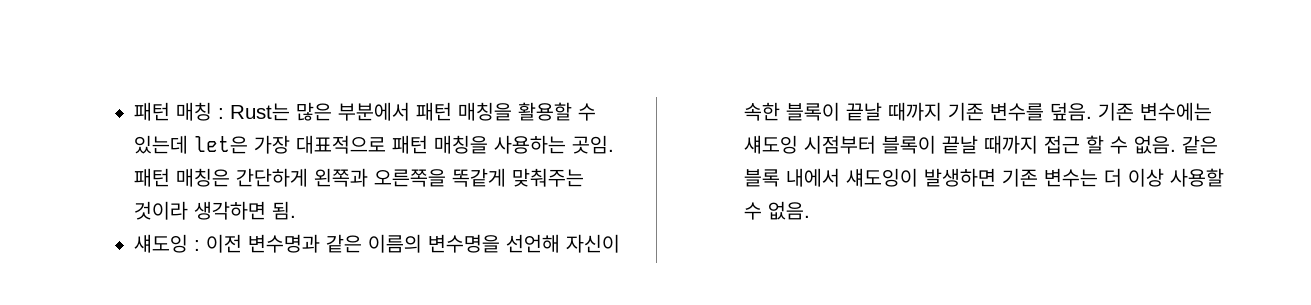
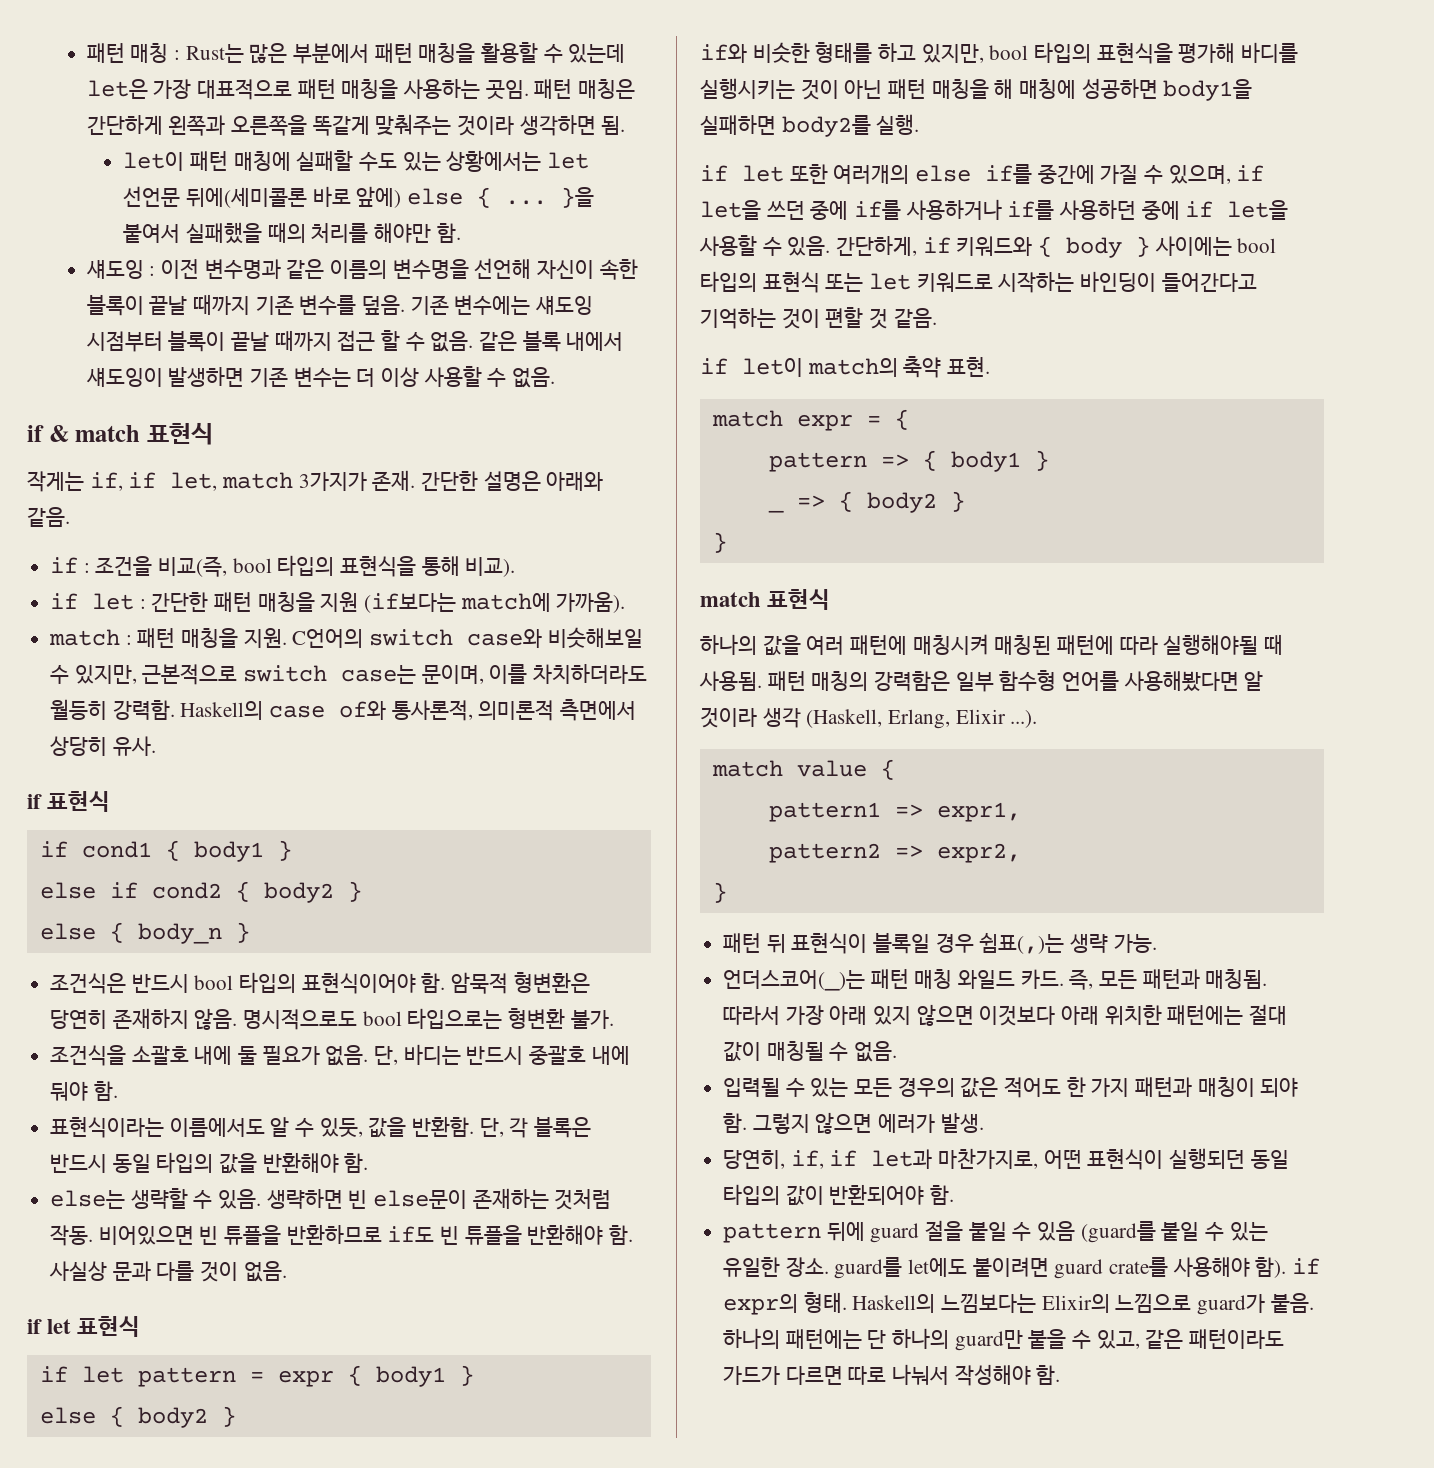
(297, 210) none -> [123,150,589,172] [123,186,594,208] [123,222,461,244] // let이 패턴 매칭에 실패할 수도 있는 상황에서는 let 선언문 뒤에(세미콜론 바로 앞에) else { ... }을 붙여서 실패했을 때의 처리를 해야만 함.
(811, 210) none -> [27,422,213,445] [27,470,604,492] [27,507,70,527] [50,555,516,577] [50,592,626,613] [49,627,643,648] [50,664,648,685] [50,699,637,721] [50,736,156,756] [27,791,111,812] [39,840,292,862] [39,881,362,903] [39,922,250,944] [50,972,590,994] [50,1008,614,1030] [50,1044,630,1066] [50,1081,118,1101] [50,1116,592,1138] [50,1152,369,1174] [50,1188,612,1210] [50,1224,634,1246] [49,1261,287,1282] [27,1316,141,1337] [39,1365,474,1387] [39,1406,236,1428] [700,42,1299,64] [700,78,1253,101] [700,114,920,137] [700,164,1265,184] [700,199,1289,220] [699,235,1277,258] [700,271,1257,293] [700,307,937,329] [700,356,991,378] [711,409,909,431] [768,450,1049,472] [767,508,784,513] [796,491,965,513] [712,532,727,553] [700,589,831,610] [700,634,1284,656] [699,670,1264,692] [700,707,1038,729] [711,759,895,780] [768,802,1021,822] [768,843,1021,863] [712,882,727,903] [723,932,1157,954] [723,969,1268,991] [723,1004,1288,1026] [723,1041,898,1062] [723,1077,1299,1098] [723,1112,984,1134] [723,1148,1289,1170] [723,1184,955,1206] [723,1220,1268,1243] [723,1257,1321,1279] [723,1292,1314,1315] [723,1328,1285,1351] [723,1364,1061,1386] // if & match 표현식 // 작게는 if, if let, match 3가지가 존재. 간단한 설명은 아래와 같음. // if : 조건을 비교(즉, bool 타입의 표현식을 통해 비교). // if let : 간단한 패턴 매칭을 지원 (if보다는 match에 가까움). // match : 패턴 매칭을 지원. C언어의 switch case와 비슷해보일 수 있지만, 근본적으로 switch case는 문이며, 이를 차치하더라도 월등히 강력함. Haskell의 case of와 통사론적, 의미론적 측면에서 상당히 유사. // if 표현식 // if cond1 { body1 } // else if cond2 { body2 } // else { body_n } // 조건식은 반드시 bool 타입의 표현식이어야 함. 암묵적 형변환은 당연히 존재하지 않음. 명시적으로도 bool 타입으로는 형변환 불가. // 조건식을 소괄호 내에 둘 필요가 없음. 단, 바디는 반드시 중괄호 내에 둬야 함. // 표현식이라는 이름에서도 알 수 있듯, 값을 반환함. 단, 각 블록은 반드시 동일 타입의 값을 반환해야 함. // else는 생략할 수 있음. 생략하면 빈 else문이 존재하는 것처럼 작동. 비어있으면 빈 튜플을 반환하므로 if도 빈 튜플을 반환해야 함. 사실상 문과 다를 것이 없음. // if let 표현식 // if let pattern = expr { body1 } // else { body2 } // if와 비슷한 형태를 하고 있지만, bool 타입의 표현식을 평가해 바디를 실행시키는 것이 아닌 패턴 매칭을 해 매칭에 성공하면 body1을 실패하면 body2를 실행. // if let 또한 여러개의 else if를 중간에 가질 수 있으며, if let을 쓰던 중에 if를 사용하거나 if를 사용하던 중에 if let을 사용할 수 있음. 간단하게, if 키워드와 { body } 사이에는 bool 타입의 표현식 또는 let 키워드로 시작하는 바인딩이 들어간다고 기억하는 것이 편할 것 같음. // if let이 match의 축약 표현. // match expr = { // pattern => { body1 } // _ => { body2 } // } // match 표현식 // 하나의 값을 여러 패턴에 매칭시켜 매칭된 패턴에 따라 실행해야될 때 사용됨. 패턴 매칭의 강력함은 일부 함수형 언어를 사용해봤다면 알 것이라 생각 (Haskell, Erlang, Elixir ...). // match value { // pattern1 => expr1, // pattern2 => expr2, // } // 패턴 뒤 표현식이 블록일 경우 쉼표(,)는 생략 가능. // 언더스코어(_)는 패턴 매칭 와일드 카드. 즉, 모든 패턴과 매칭됨. 따라서 가장 아래 있지 않으면 이것보다 아래 위치한 패턴에는 절대 값이 매칭될 수 없음. // 입력될 수 있는 모든 경우의 값은 적어도 한 가지 패턴과 매칭이 되야 함. 그렇지 않으면 에러가 발생. // 당연히, if, if let과 마찬가지로, 어떤 표현식이 실행되던 동일 타입의 값이 반환되어야 함. // pattern 뒤에 guard 절을 붙일 수 있음 (guard를 붙일 수 있는 유일한 장소. guard를 let에도 붙이려면 guard crate를 사용해야 함). if expr의 형태. Haskell의 느낌보다는 Elixir의 느낌으로 guard가 붙음. 하나의 패턴에는 단 하나의 guard만 붙을 수 있고, 같은 패턴이라도 가드가 다르면 따로 나눠서 작성해야 함.

